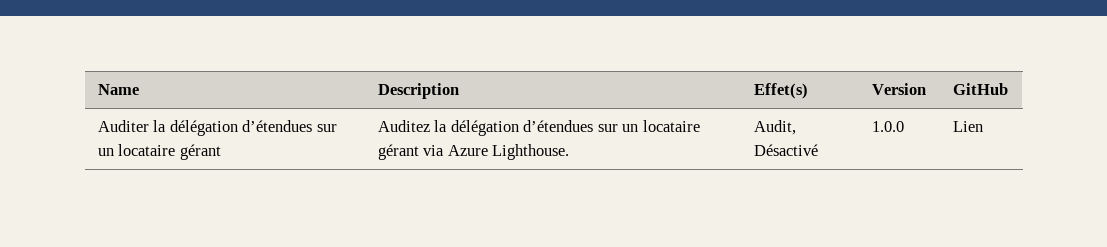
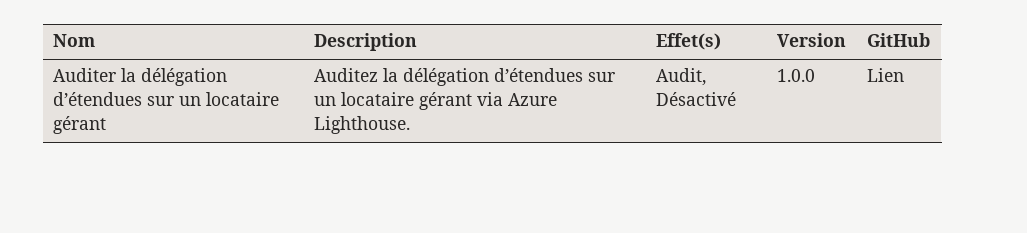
[97,84,139,95] Name -> [52,34,95,47] Nom

